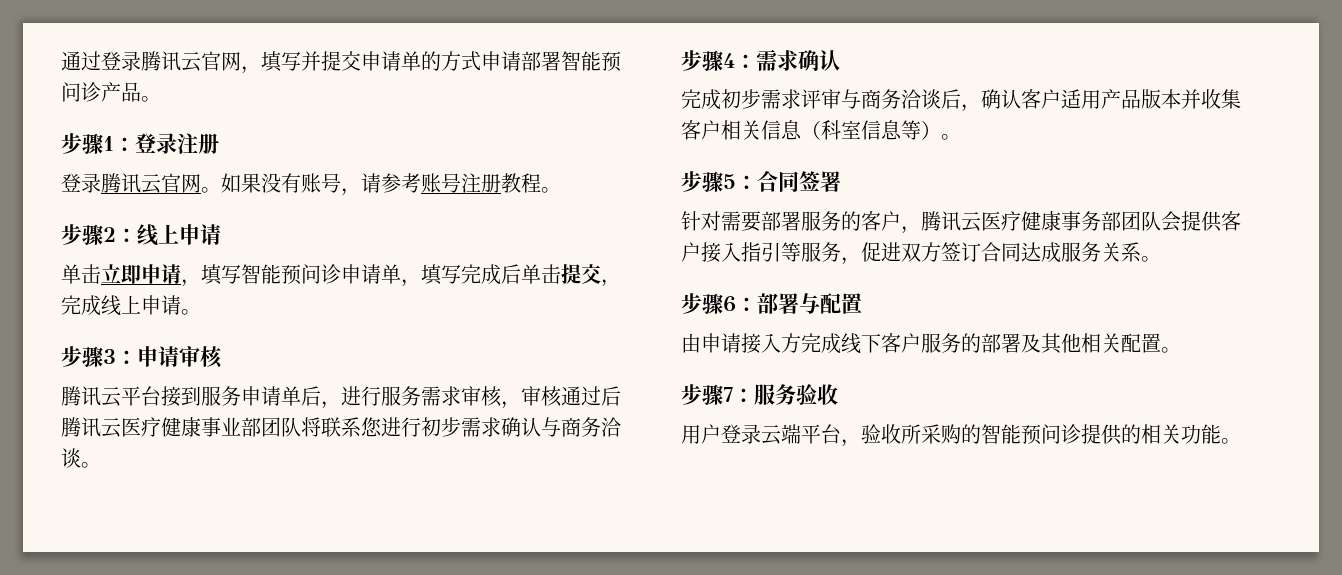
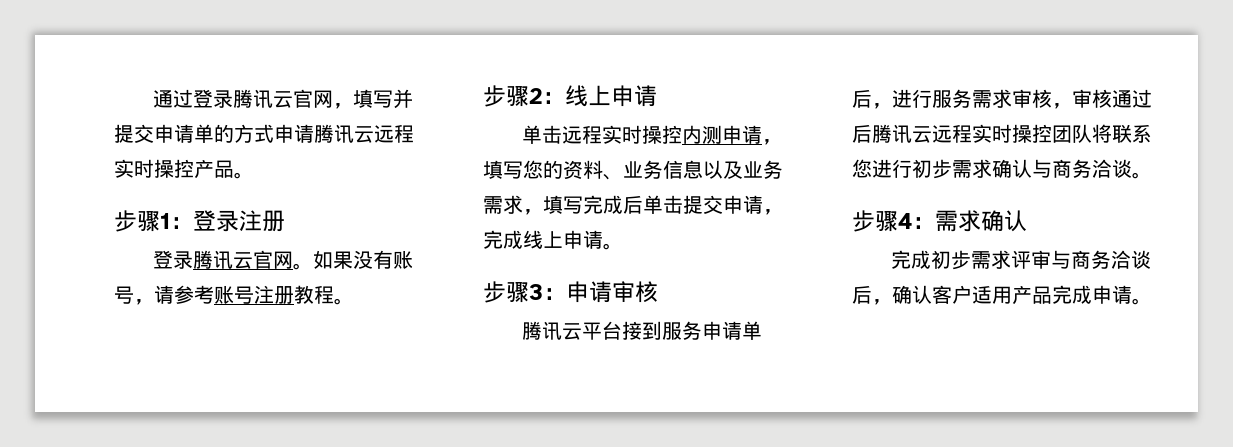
[521,51,621,72] [61,82,101,102] 部署智能预问诊 -> [314,124,414,143] [114,159,194,178] 腾讯云远程实时操控
[101,264,401,287] 立即申请，填写智能预问诊申请单 -> [562,125,783,145] [483,160,783,180] [483,195,523,214] 远程实时操控内测申请，填写您的资料、业务信息以及业务需求
(601, 274) none -> [723,195,763,214] 申请
[121,417,261,437] 医疗健康事业部 -> [932,124,1052,143] 远程实时操控
[1141,89,1241,109] [681,120,961,140] [681,171,841,192] [681,211,1241,234] [681,242,1161,265] [681,293,862,314] [681,333,1181,354] [681,384,838,405] [681,424,1221,447] 版本并收集客户相关信息（科室信息等）。 // 步骤5：合同签署 // 针对需要部署服务的客户，腾讯云医疗健康事务部团队会提供客户接入指引等服务，促进双方签订合同达成服务关系。 // 步骤6：部署与配置 // 由申请接入方完成线下客户服务的部署及其他相关配置。 // 步骤7：服务验收 // 用户登录云端平台，验收所采购的智能预问诊提供的相关功能 -> [1052,285,1132,304] 完成申请

